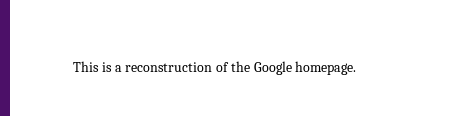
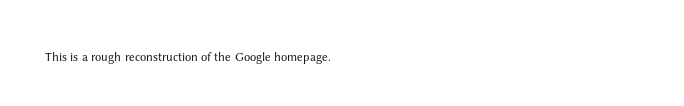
(122, 68) none -> [91,52,122,64] rough

